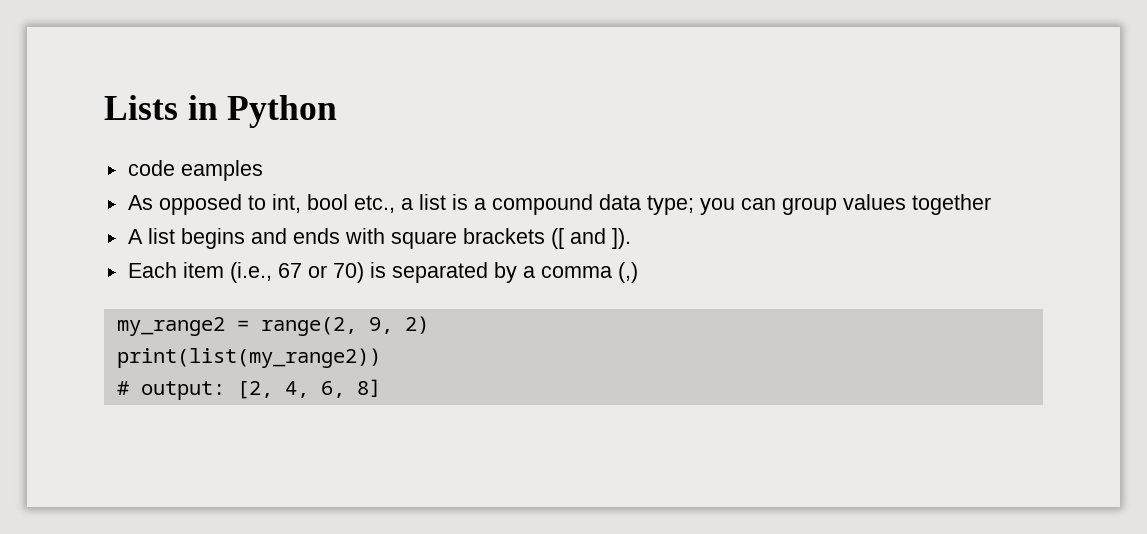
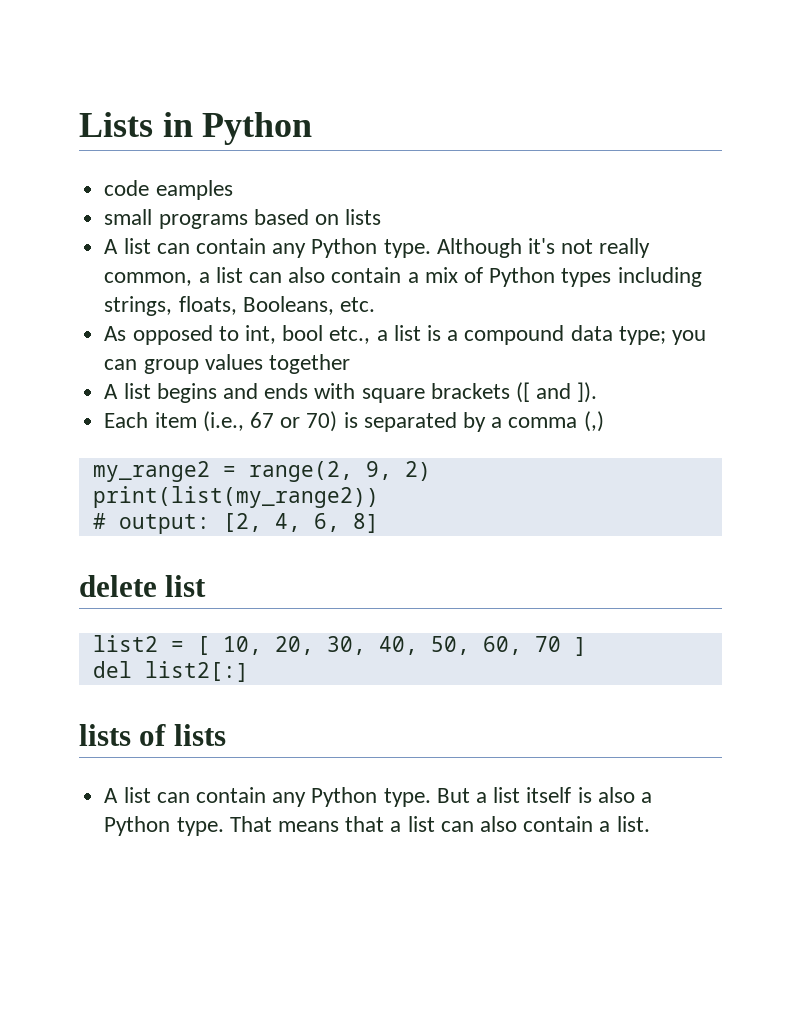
(263, 170) none -> [104,209,382,229] [104,238,651,258] [104,267,702,287] [104,296,375,316] // small programs based on lists // A list can contain any Python type. Although it's not really common, a list can also contain a mix of Python types including strings, floats, Booleans, etc.
(381, 388) none -> [79,575,207,597] [92,635,587,656] [92,661,249,682] [79,724,226,746] [104,787,653,807] [104,816,650,836] // delete list // list2 = [ 10, 20, 30, 40, 50, 60, 70 ] // del list2[:] // lists of lists // A list can contain any Python type. But a list itself is also a Python type. That means that a list can also contain a list.

